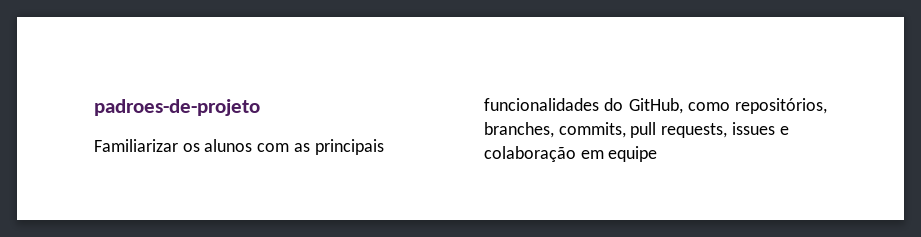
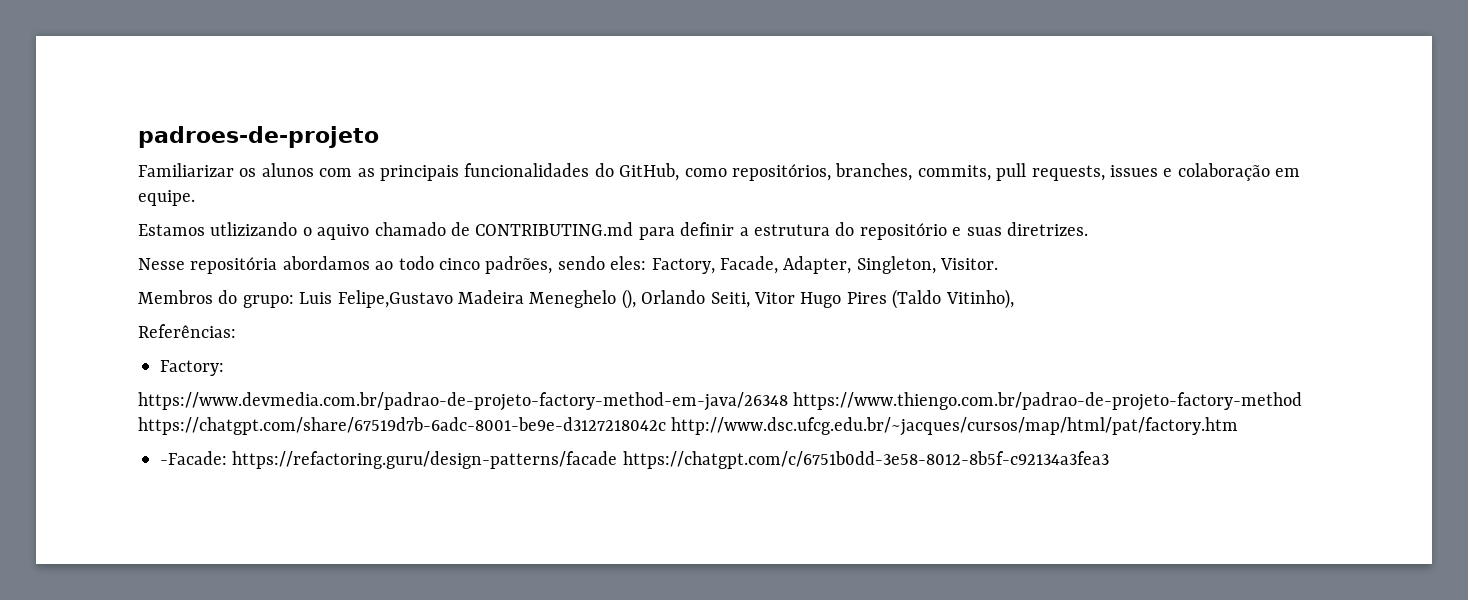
[608,146,658,162] equipe -> [138,190,195,206] [138,222,1088,240] [138,256,999,274] [138,289,1014,309] [138,324,236,338] [160,360,224,376] [138,392,1303,411] [138,417,1239,436] [160,451,1109,469] equipe. // Estamos utlizizando o aquivo chamado de CONTRIBUTING.md para definir a estrutura do repositório e suas diretrizes. // Nesse repositória abordamos ao todo cinco padrões, sendo eles: Factory, Facade, Adapter, Singleton, Visitor. // Membros do grupo: Luis Felipe,Gustavo Madeira Meneghelo (), Orlando Seiti, Vitor Hugo Pires (Taldo Vitinho), // Referências: // Factory: // https://www.devmedia.com.br/padrao-de-projeto-factory-method-em-java/26348 https://www.thiengo.com.br/padrao-de-projeto-factory-method https://chatgpt.com/share/67519d7b-6adc-8001-be9e-d3127218042c http://www.dsc.ufcg.edu.br/~jacques/cursos/map/html/pat/factory.htm // -Facade: https://refactoring.guru/design-patterns/facade https://chatgpt.com/c/6751b0dd-3e58-8012-8b5f-c92134a3fea3

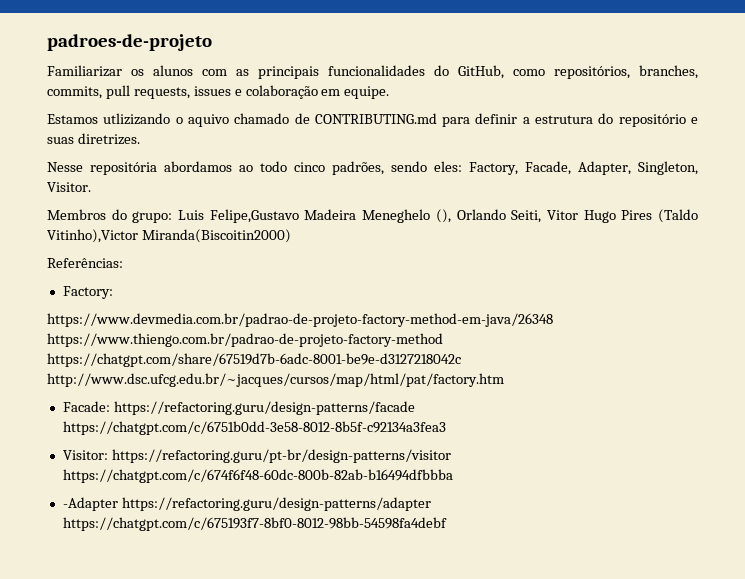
[945,289,1014,309] Vitinho), -> [47,229,291,243] Vitinho),Victor Miranda(Biscoitin2000)
[160,451,227,465] -Facade: -> [62,401,110,412] Facade:
(1109, 460) none -> [62,449,451,463] [62,469,453,483] [62,497,431,511] [62,517,447,531] // Visitor: https://refactoring.guru/pt-br/design-patterns/visitor https://chatgpt.com/c/674f6f48-60dc-800b-82ab-b16494dfbbba // -Adapter https://refactoring.guru/design-patterns/adapter https://chatgpt.com/c/675193f7-8bf0-8012-98bb-54598fa4debf

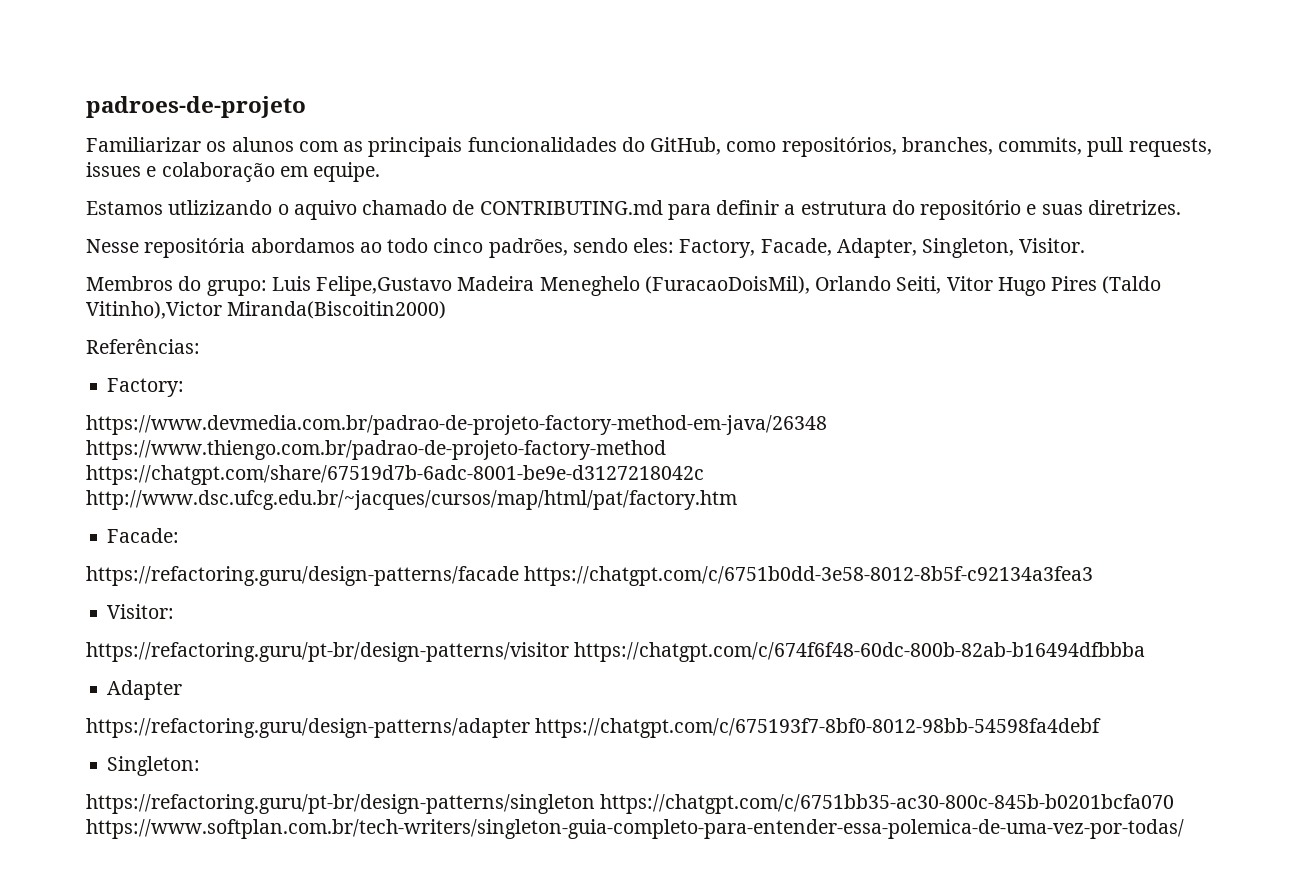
[435,209,451,223] (), -> [644,276,810,294] (FuracaoDoisMil),
(110, 406) none -> (180, 535) //
(108, 455) none -> (175, 611) //
[62,497,118,511] -Adapter -> [107,680,183,700] Adapter //
(447, 524) none -> [107,756,201,776] [86,794,1175,814] [86,819,1184,839] // Singleton: // https://refactoring.guru/pt-br/design-patterns/singleton https://chatgpt.com/c/6751bb35-ac30-800c-845b-b0201bcfa070 https://www.softplan.com.br/tech-writers/singleton-guia-completo-para-entender-essa-polemica-de-uma-vez-por-todas/

